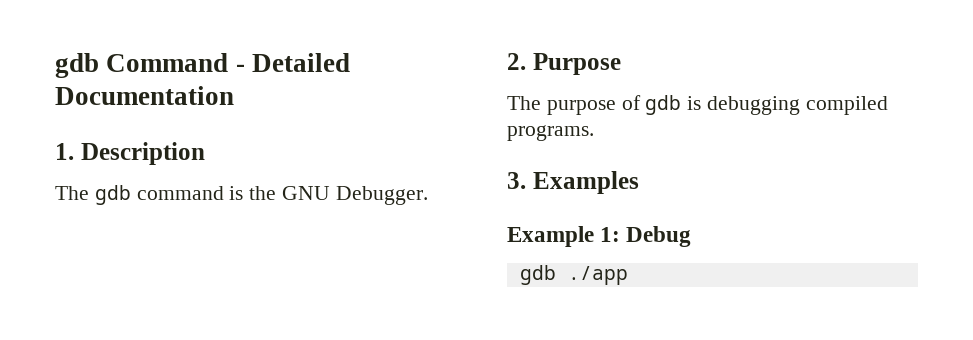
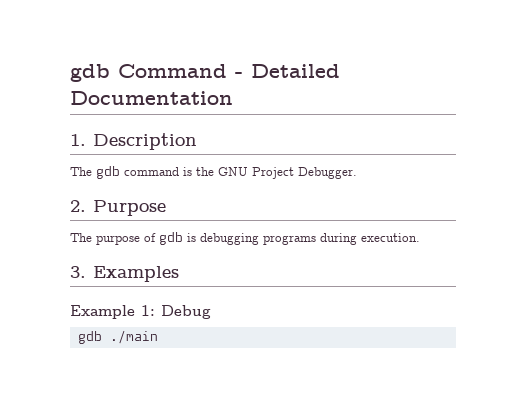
(331, 193) none -> [252,167,294,179] Project
[805,96,888,115] [507,125,594,141] compiled programs. -> [263,233,420,245] programs during execution.
[567,266,628,285] ./app -> [109,330,158,344] ./main

